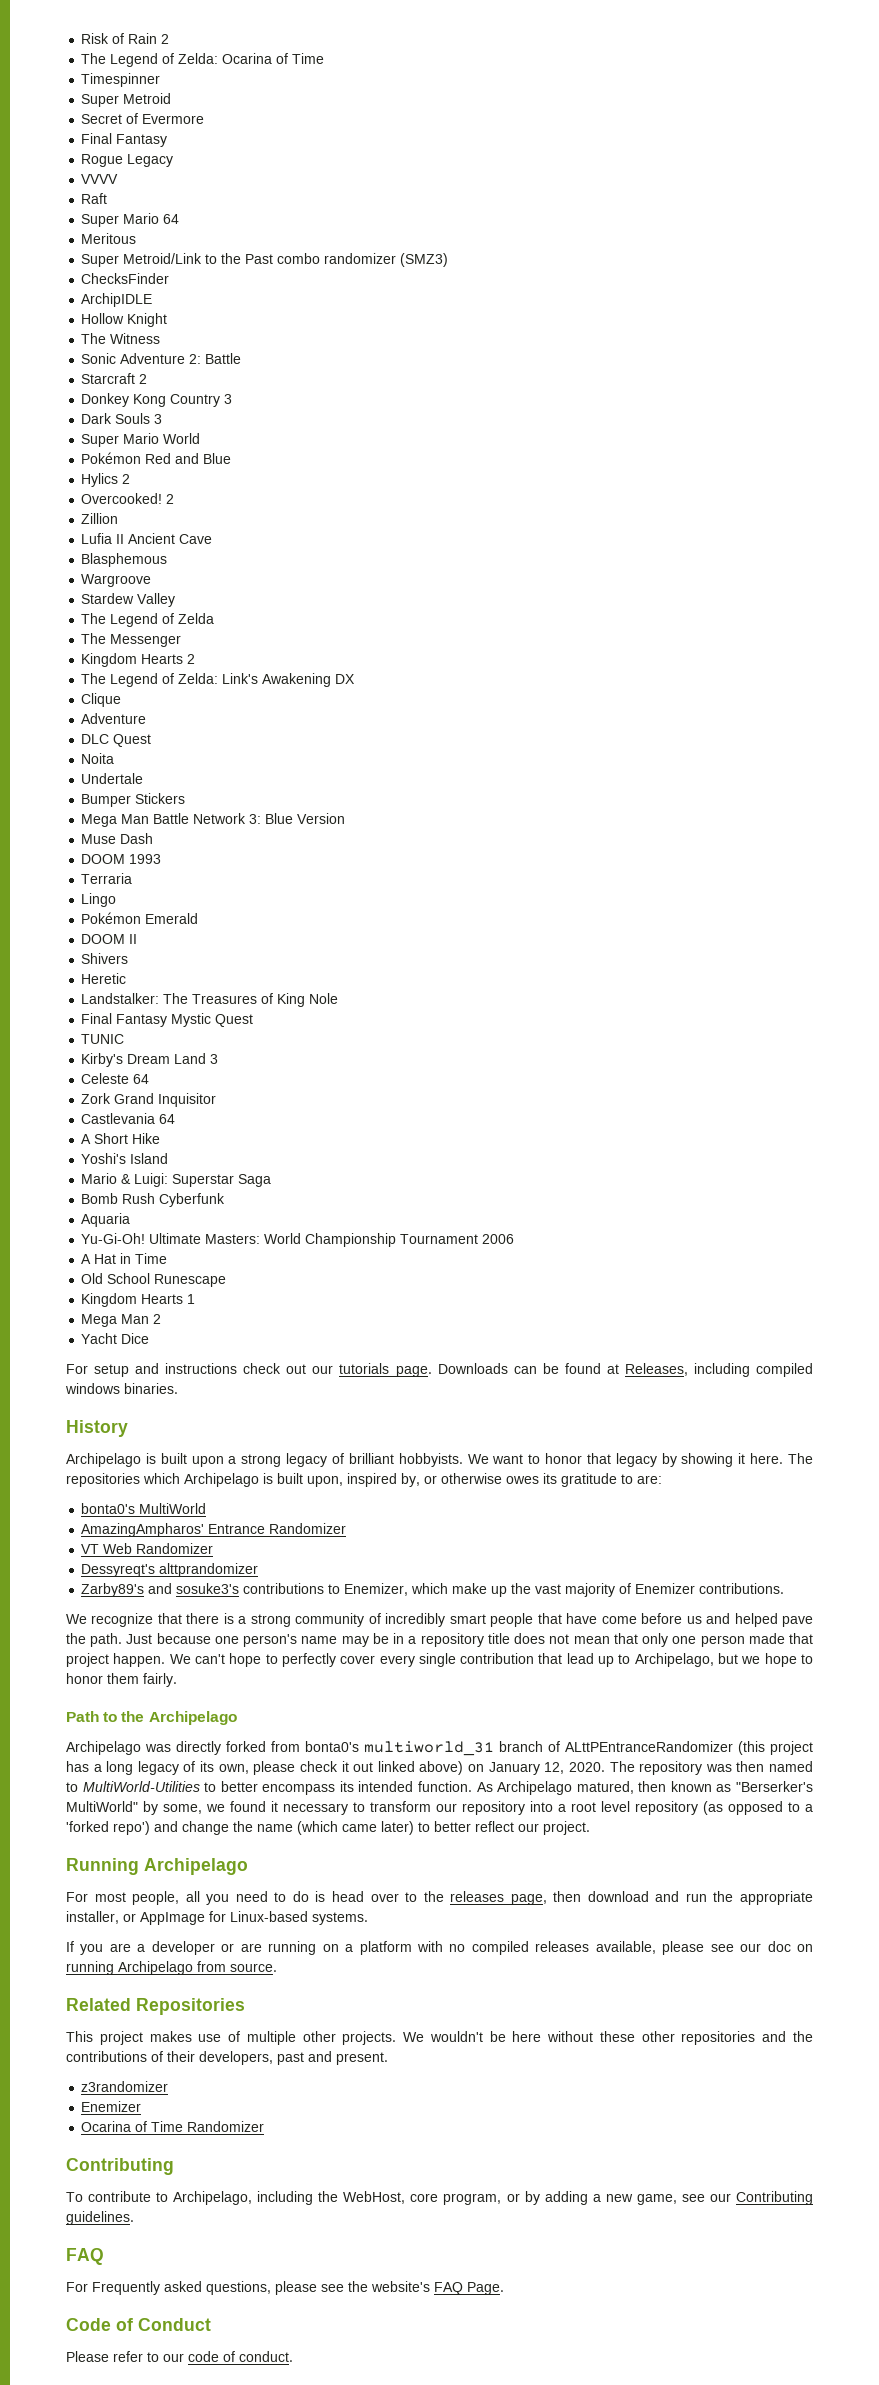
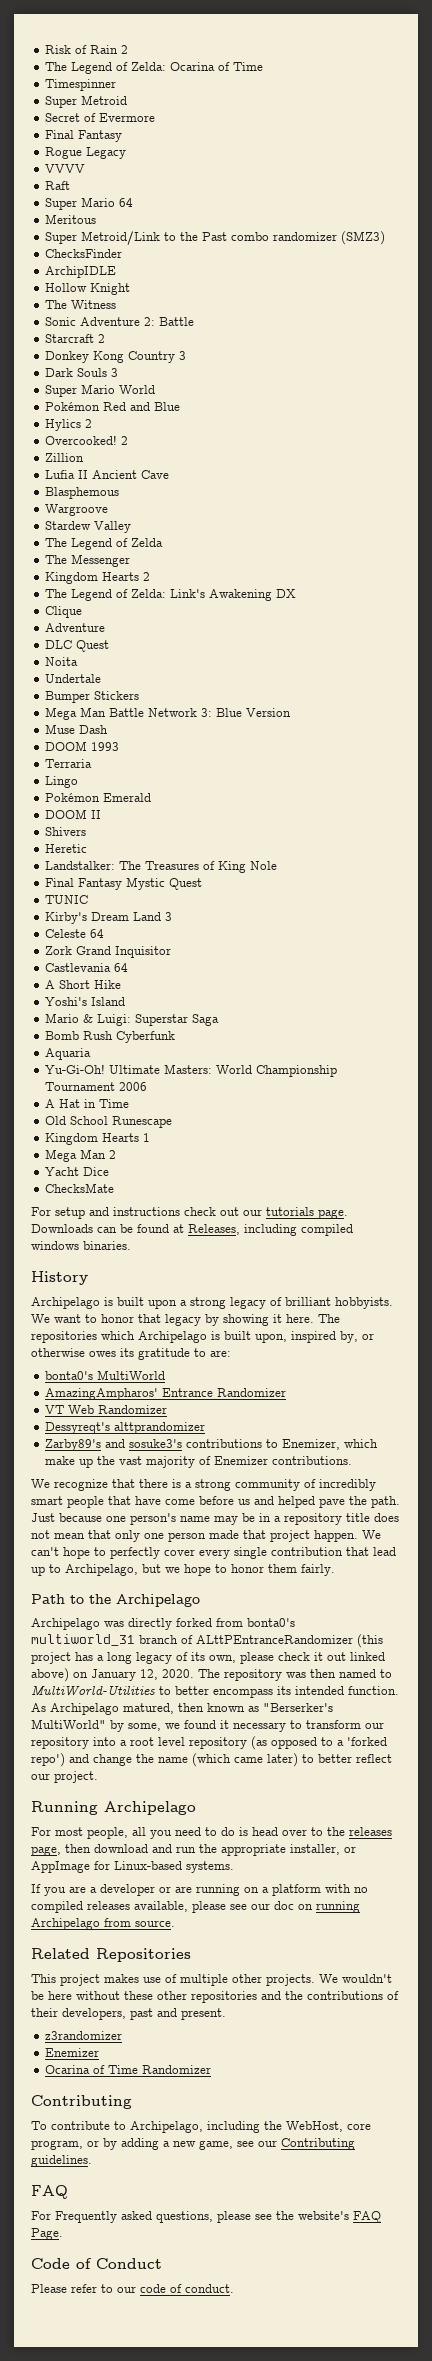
(150, 1338) none -> [45,1183,115,1193] // ChecksMate

